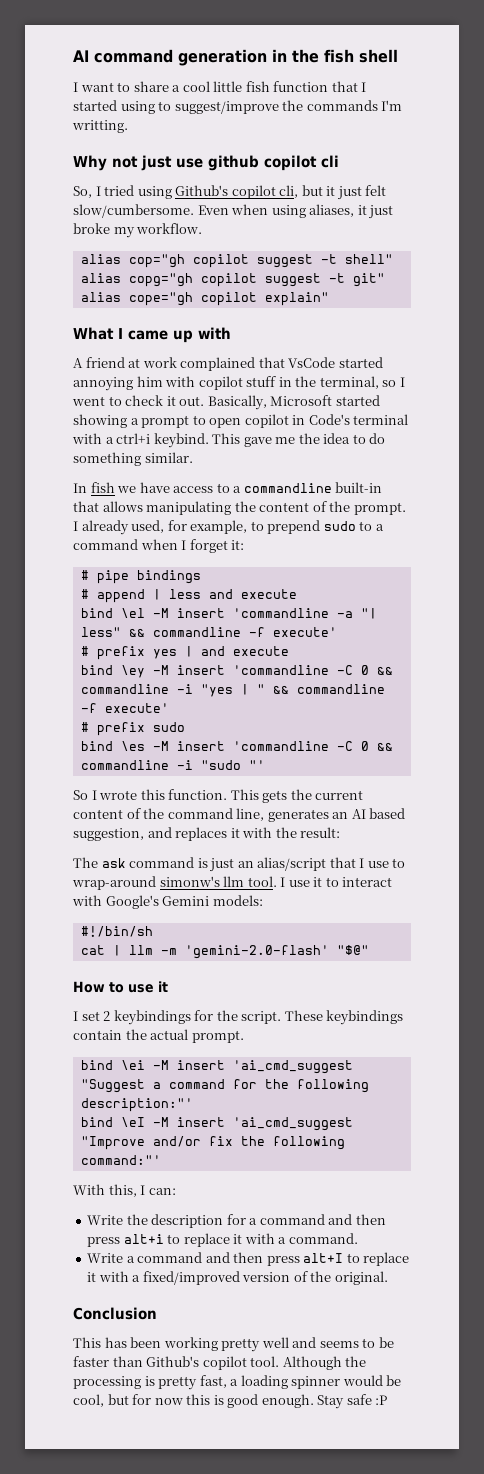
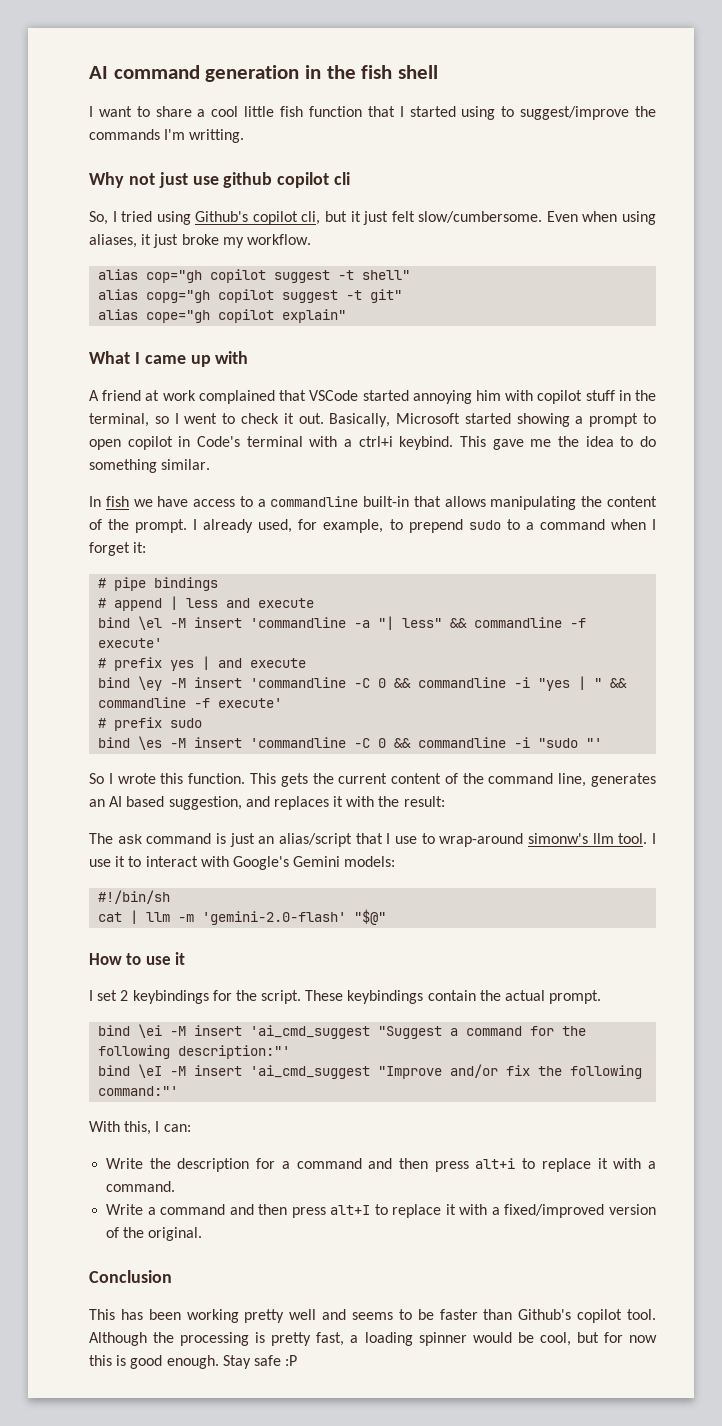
[288,357,336,368] VsCode -> [309,390,359,401] VSCode

